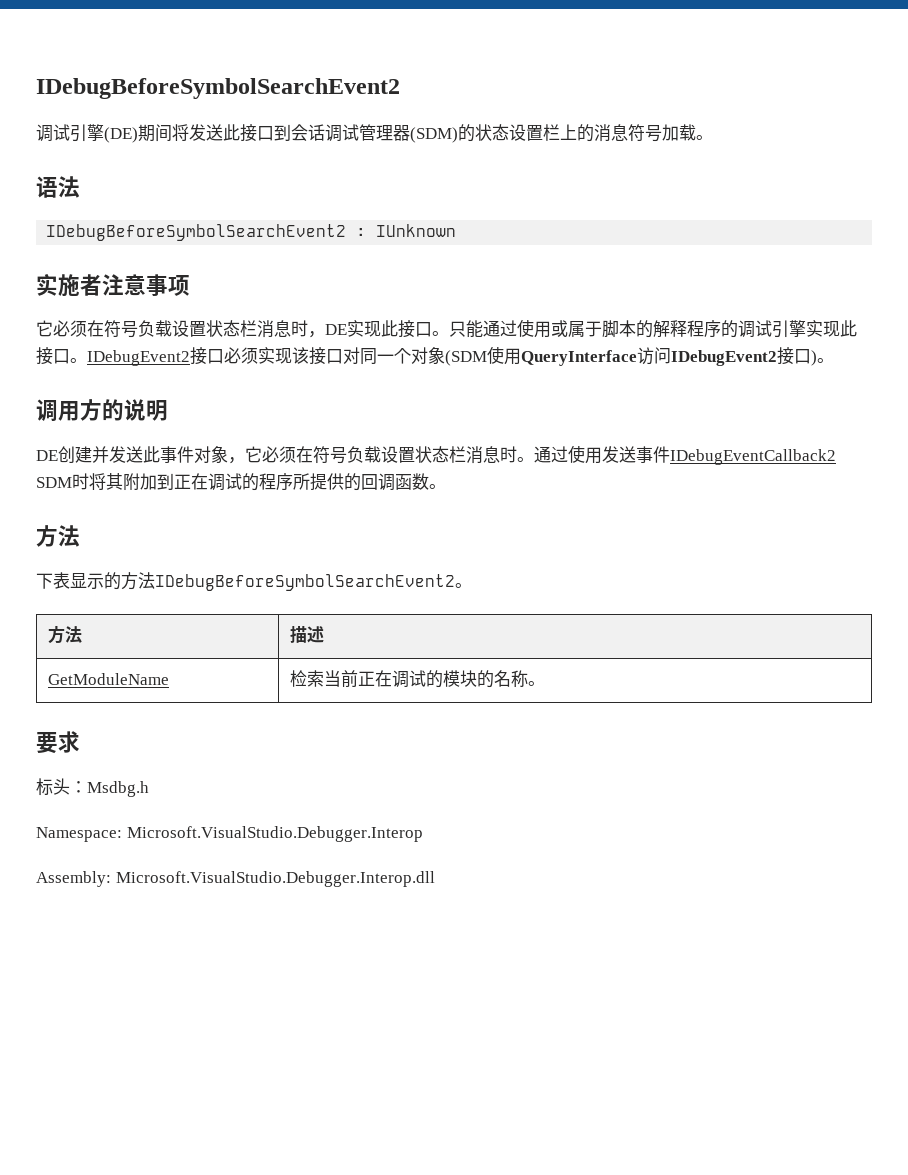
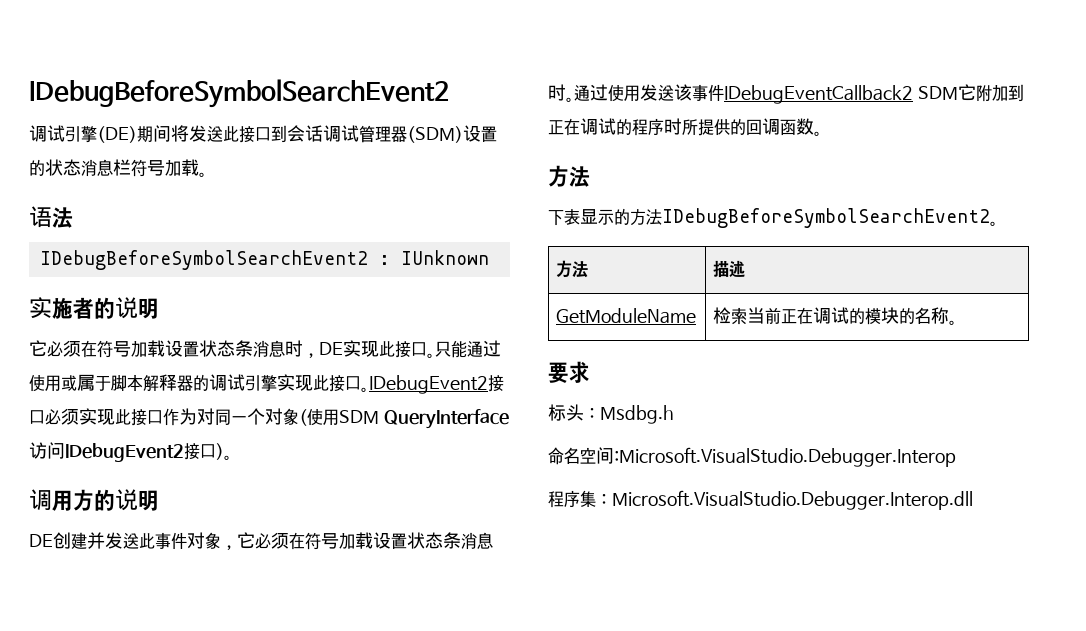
[458,124,628,142] 的状态设置栏上的消息 -> [463,125,497,142] [29,159,131,177] 设置的状态消息栏
[102,274,190,296] [36,320,257,338] 注意事项 // 它必须在符号负载设置状态栏 -> [94,297,159,319] [29,340,253,358] 的说明 // 它必须在符号加载设置状态条
[636,320,721,338] 的解释程序 -> [143,374,193,392] 解释器
[292,347,343,365] 该接口 -> [115,408,197,426] 此接口作为
[445,346,521,366] (SDM使用 -> [299,409,379,426] (使用SDM
[347,446,466,463] 负载设置状态栏 -> [339,532,461,549] 加载设置状态条
(636, 454) none -> [674,84,692,101] 该
[72,473,123,490] 时将其 -> [957,84,976,101] 它
(293, 482) none -> [664,118,682,135] 时
[36,826,423,842] [36,871,111,887] Namespace: Microsoft.VisualStudio.Debugger.Interop // Assembly: -> [548,447,956,467] [548,490,612,508] 命名空间:Microsoft.VisualStudio.Debugger.Interop // 程序集：

